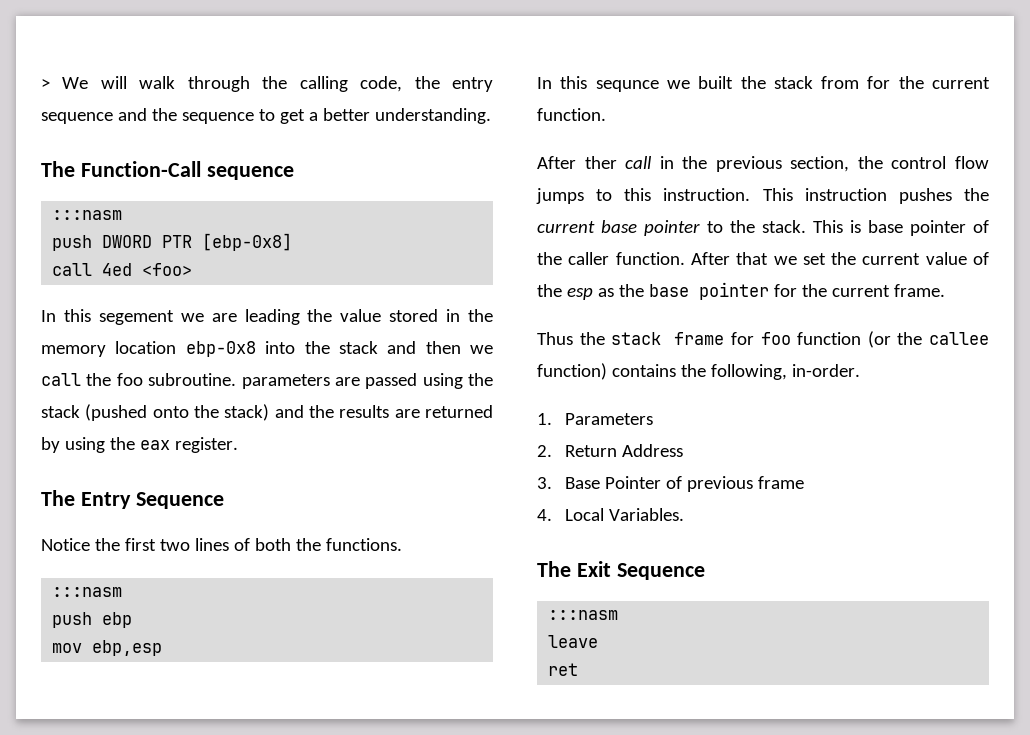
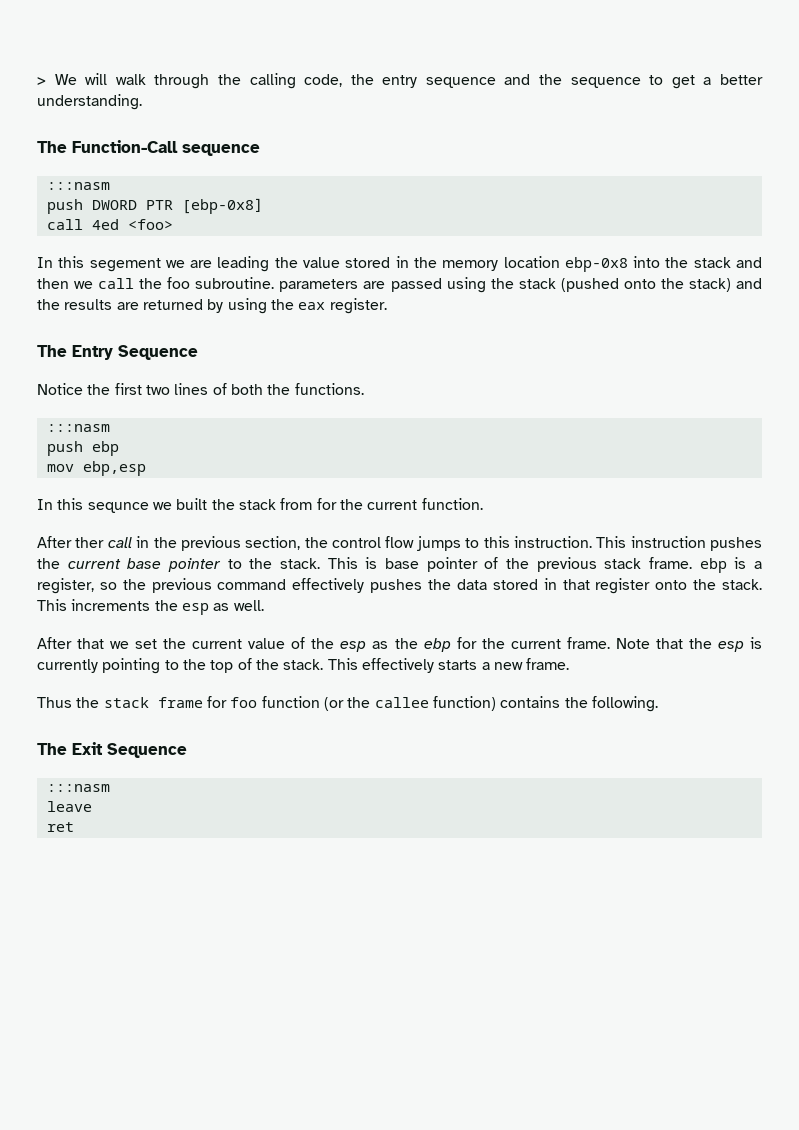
[568,252,685,265] caller function. -> [536,557,762,573] [37,578,763,594] [37,599,264,615] previous stack frame. ebp is a register, so the previous command effectively pushes the data stored in that register onto the stack. This increments the esp as well. //
[648,282,769,300] base pointer -> [423,638,451,652] ebp
(945, 290) none -> [615,637,762,652] [37,658,570,674] Note that the esp is currently pointing to the top of the stack. This effectively starts a new frame.
[710,364,860,380] [537,413,653,425] [537,444,683,457] [537,476,804,492] [537,508,684,521] following, in-order. // 1. Parameters // 2. Return Address // 3. Base Pointer of previous frame // 4. Local Variables. -> [591,696,658,712] following.

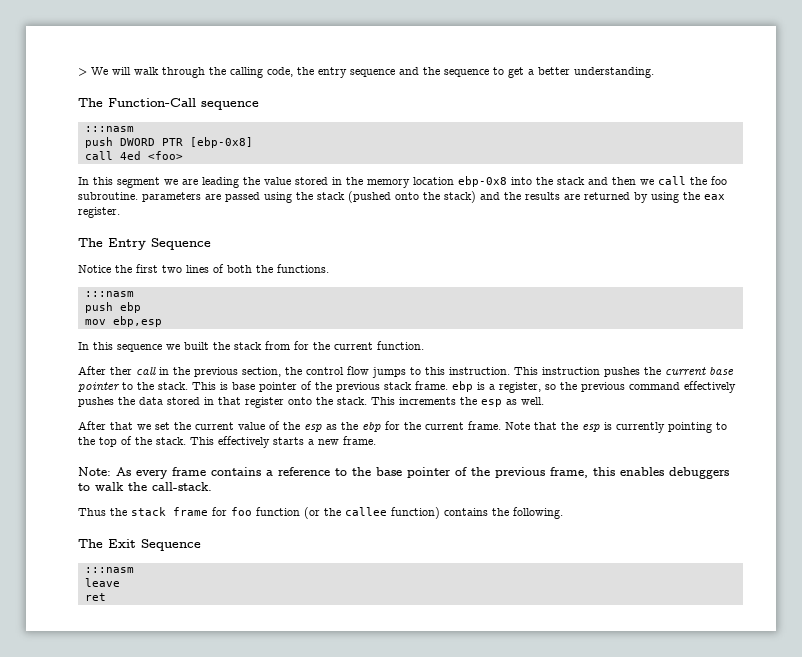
[89,258,161,272] segement -> [117,177,160,188] segment
[87,502,149,513] sequnce -> [117,344,162,352] sequence
(570, 664) none -> [78,467,729,479] [78,482,212,491] // Note: As every frame contains a reference to the base pointer of the previous frame, this enables debuggers to walk the call-stack.

